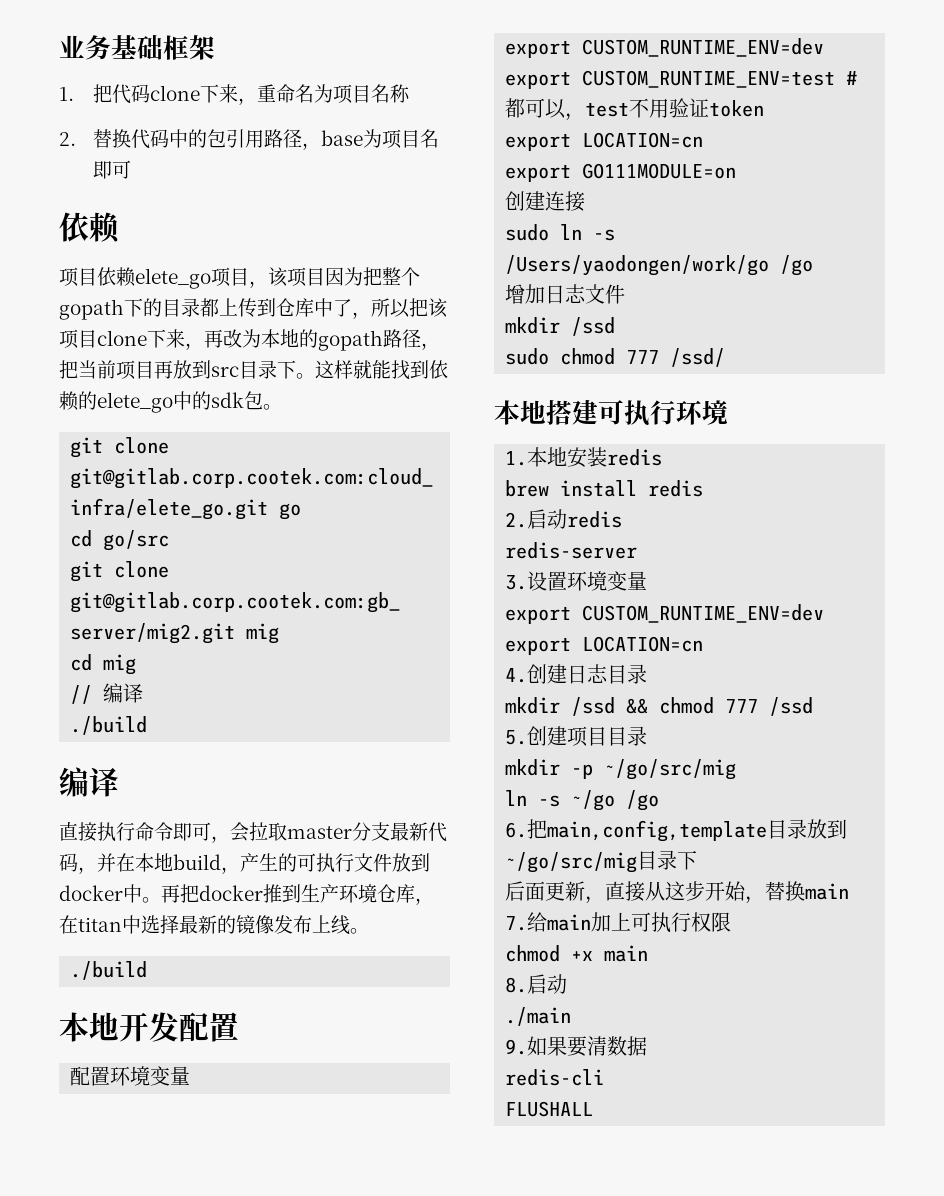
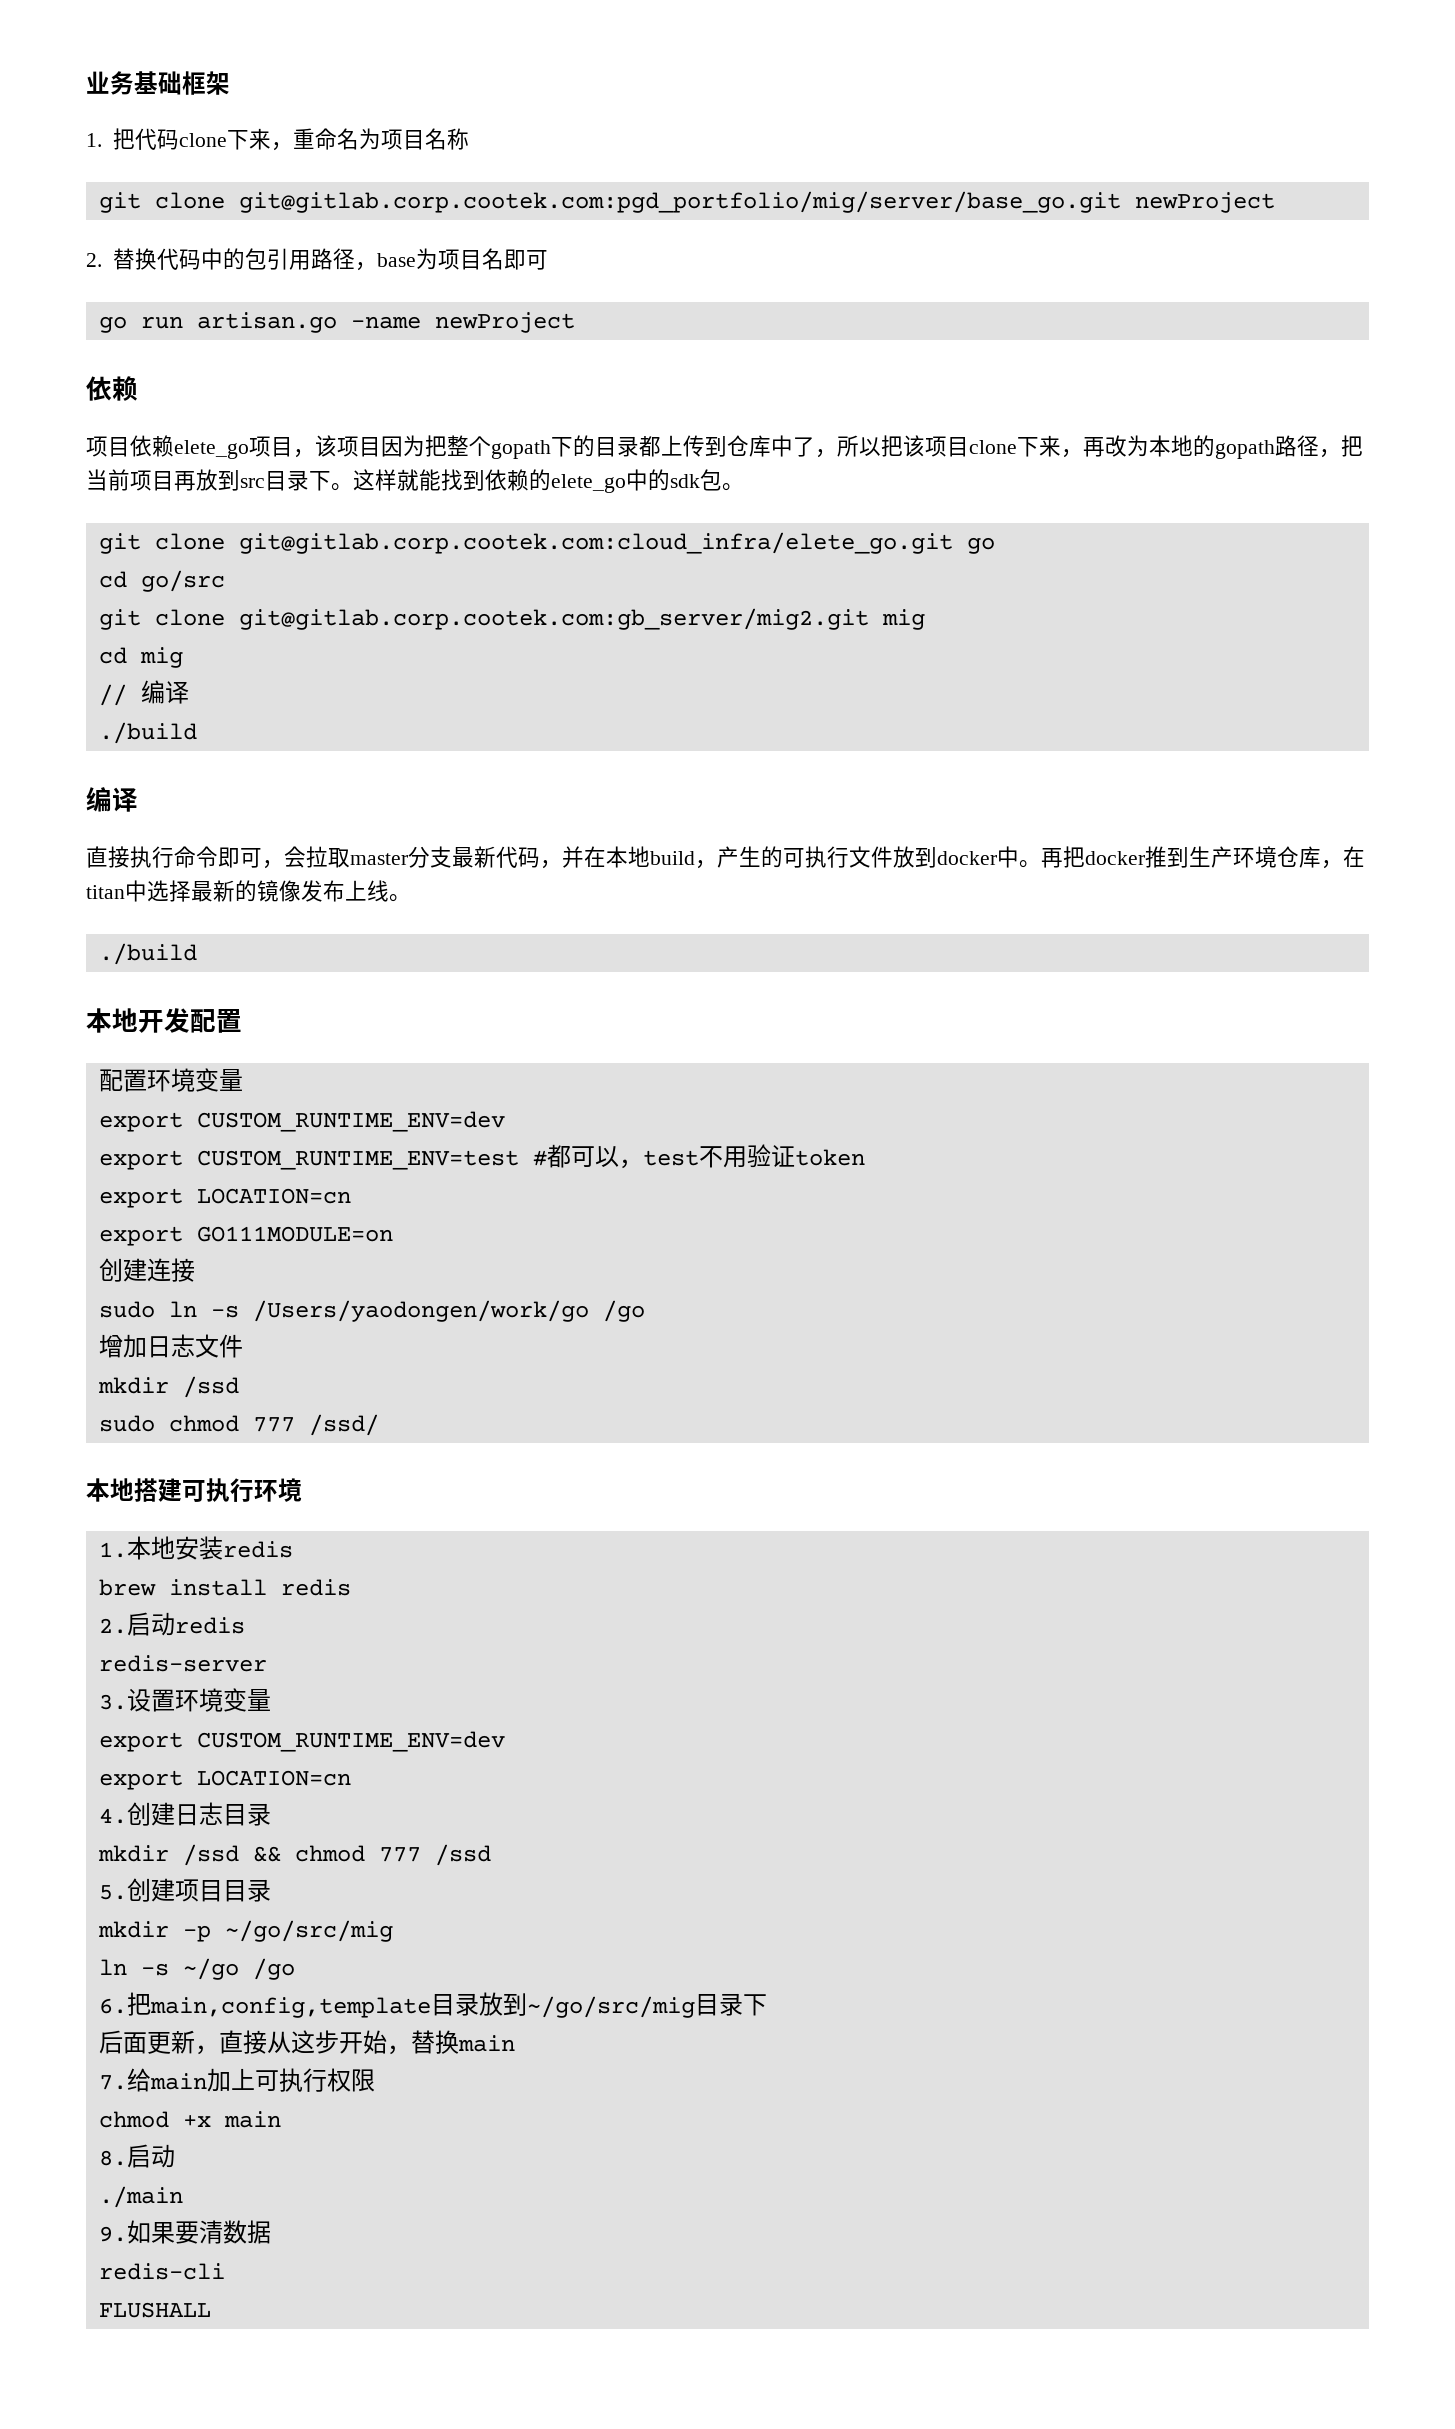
(411, 93) none -> [98,191,1275,213] // git clone git@gitlab.corp.cootek.com:pgd_portfolio/mig/server/base_go.git newProject
(132, 169) none -> [98,312,575,333] // go run artisan.go -name newProject

